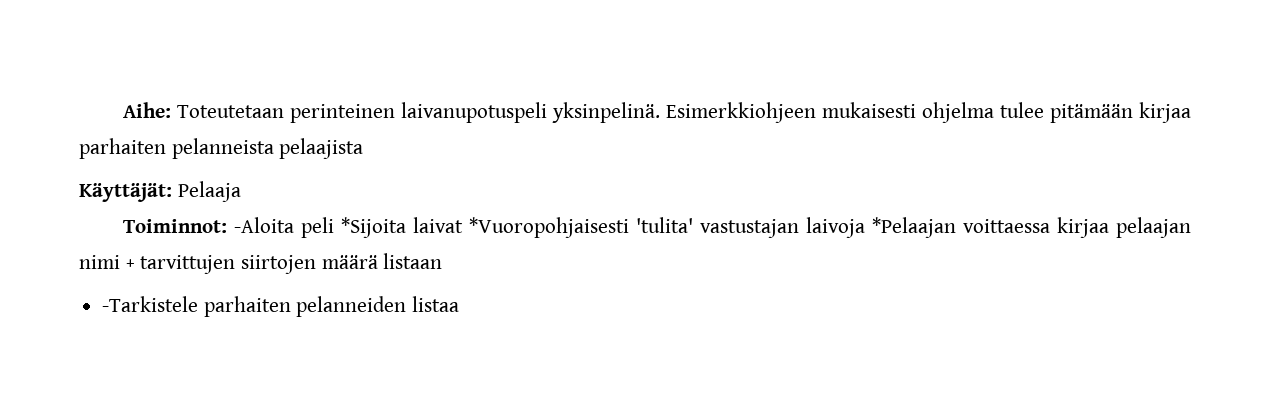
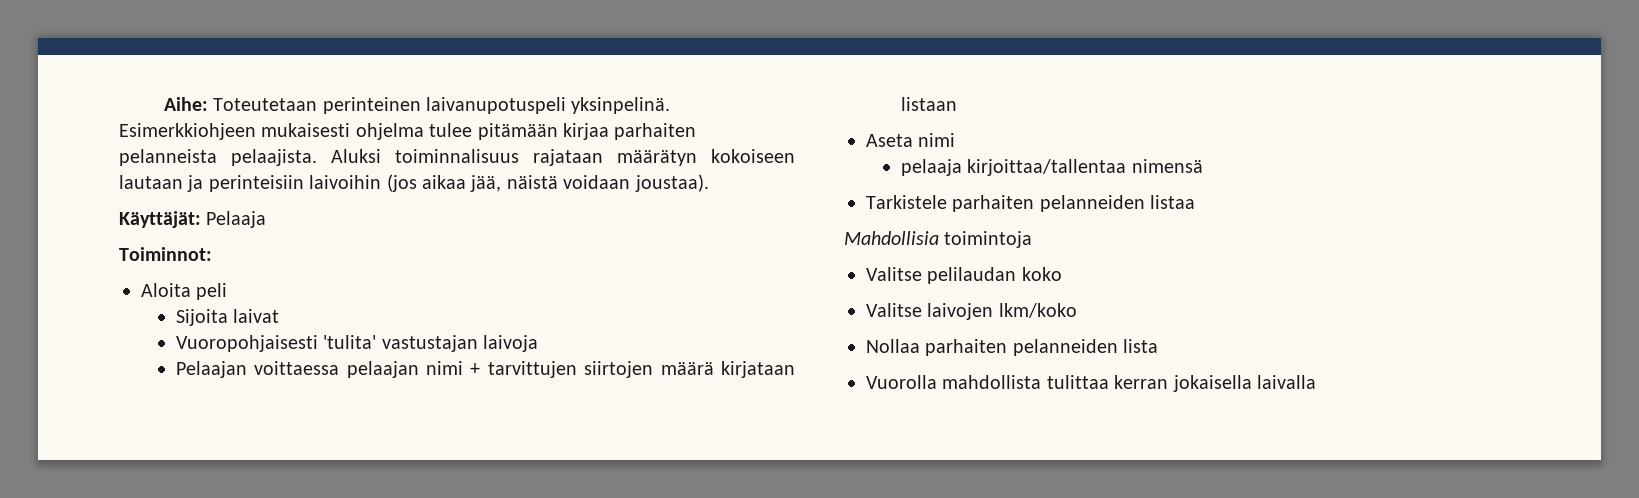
[279,138,364,159] pelaajista -> [231,149,795,166] [119,174,709,192] pelaajista. Aluksi toiminnalisuus rajataan määrätyn kokoiseen lautaan ja perinteisiin laivoihin (jos aikaa jää, näistä voidaan joustaa).
[234,217,295,233] -Aloita -> [141,283,191,297] // Aloita
[341,217,407,238] *Sijoita -> [175,309,228,326] // Sijoita
[469,217,630,238] *Vuoropohjaisesti -> [175,335,318,352] // Vuoropohjaisesti
[872,217,1110,238] *Pelaajan voittaessa kirjaa -> [175,361,340,378] // Pelaajan voittaessa
(378, 262) none -> [721,361,795,378] kirjataan
[102,296,460,317] -Tarkistele parhaiten pelanneiden listaa -> [866,133,956,147] [900,159,1203,176] [866,195,1196,212] [844,231,1033,248] [866,267,1062,284] [866,303,1077,320] [866,339,1159,356] [866,375,1316,392] Aseta nimi // pelaaja kirjoittaa/tallentaa nimensä // Tarkistele parhaiten pelanneiden listaa // Mahdollisia toimintoja // Valitse pelilaudan koko // Valitse laivojen lkm/koko // Nollaa parhaiten pelanneiden lista // Vuorolla mahdollista tulittaa kerran jokaisella laivalla

